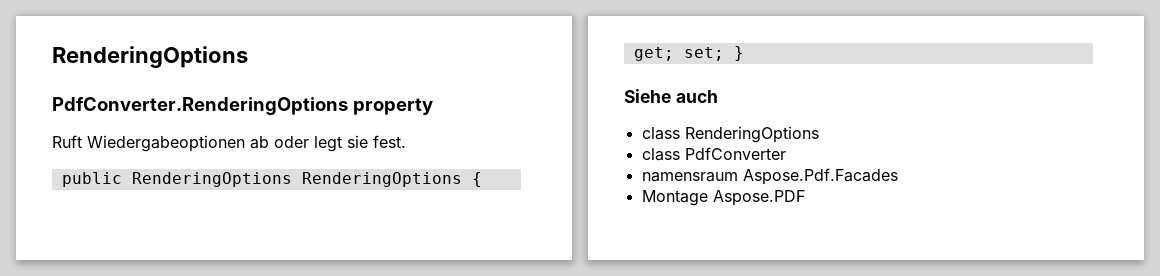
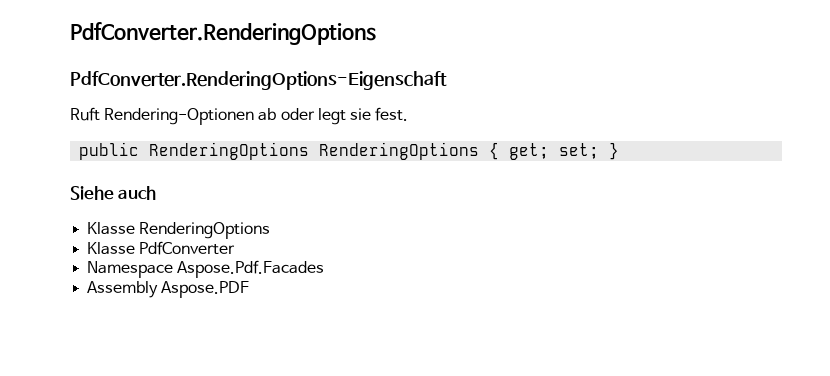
[52,46,248,68] [52,97,433,115] RenderingOptions // PdfConverter.RenderingOptions property -> [70,22,376,45] [70,71,447,90] PdfConverter.RenderingOptions // PdfConverter.RenderingOptions-Eigenschaft
[87,135,245,152] Wiedergabeoptionen -> [104,108,255,125] Rendering-Optionen
[641,126,819,143] [641,148,680,161] class RenderingOptions // class -> [87,222,271,239] [87,242,136,255] Klasse RenderingOptions // Klasse
[641,172,738,182] namensraum -> [87,261,174,278] Namespace
[641,190,708,206] Montage -> [87,281,159,298] Assembly

